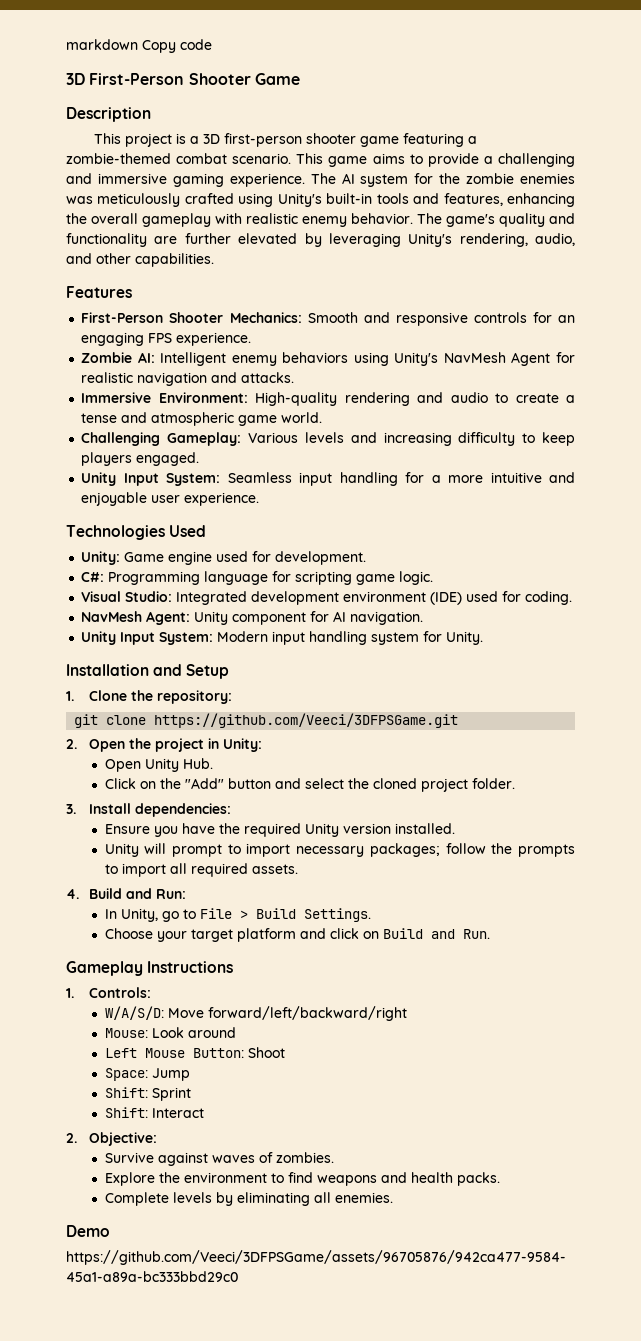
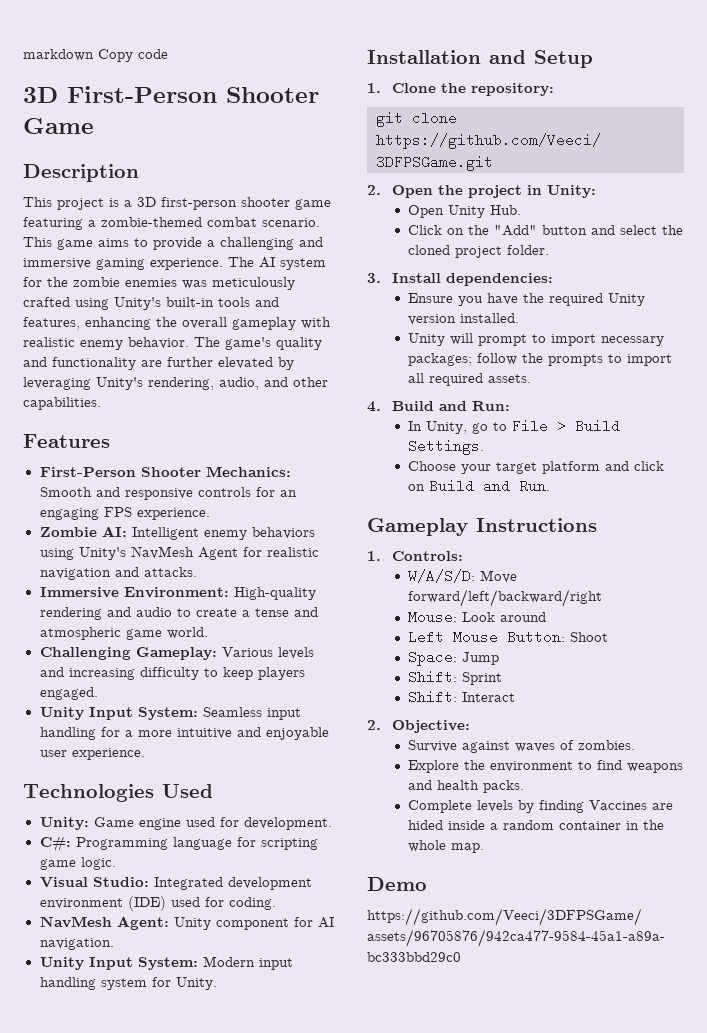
[236,1192,393,1206] eliminating all enemies. -> [539,800,674,813] [408,820,665,830] [408,840,485,853] finding Vaccines are hided inside a random container in the whole map.

